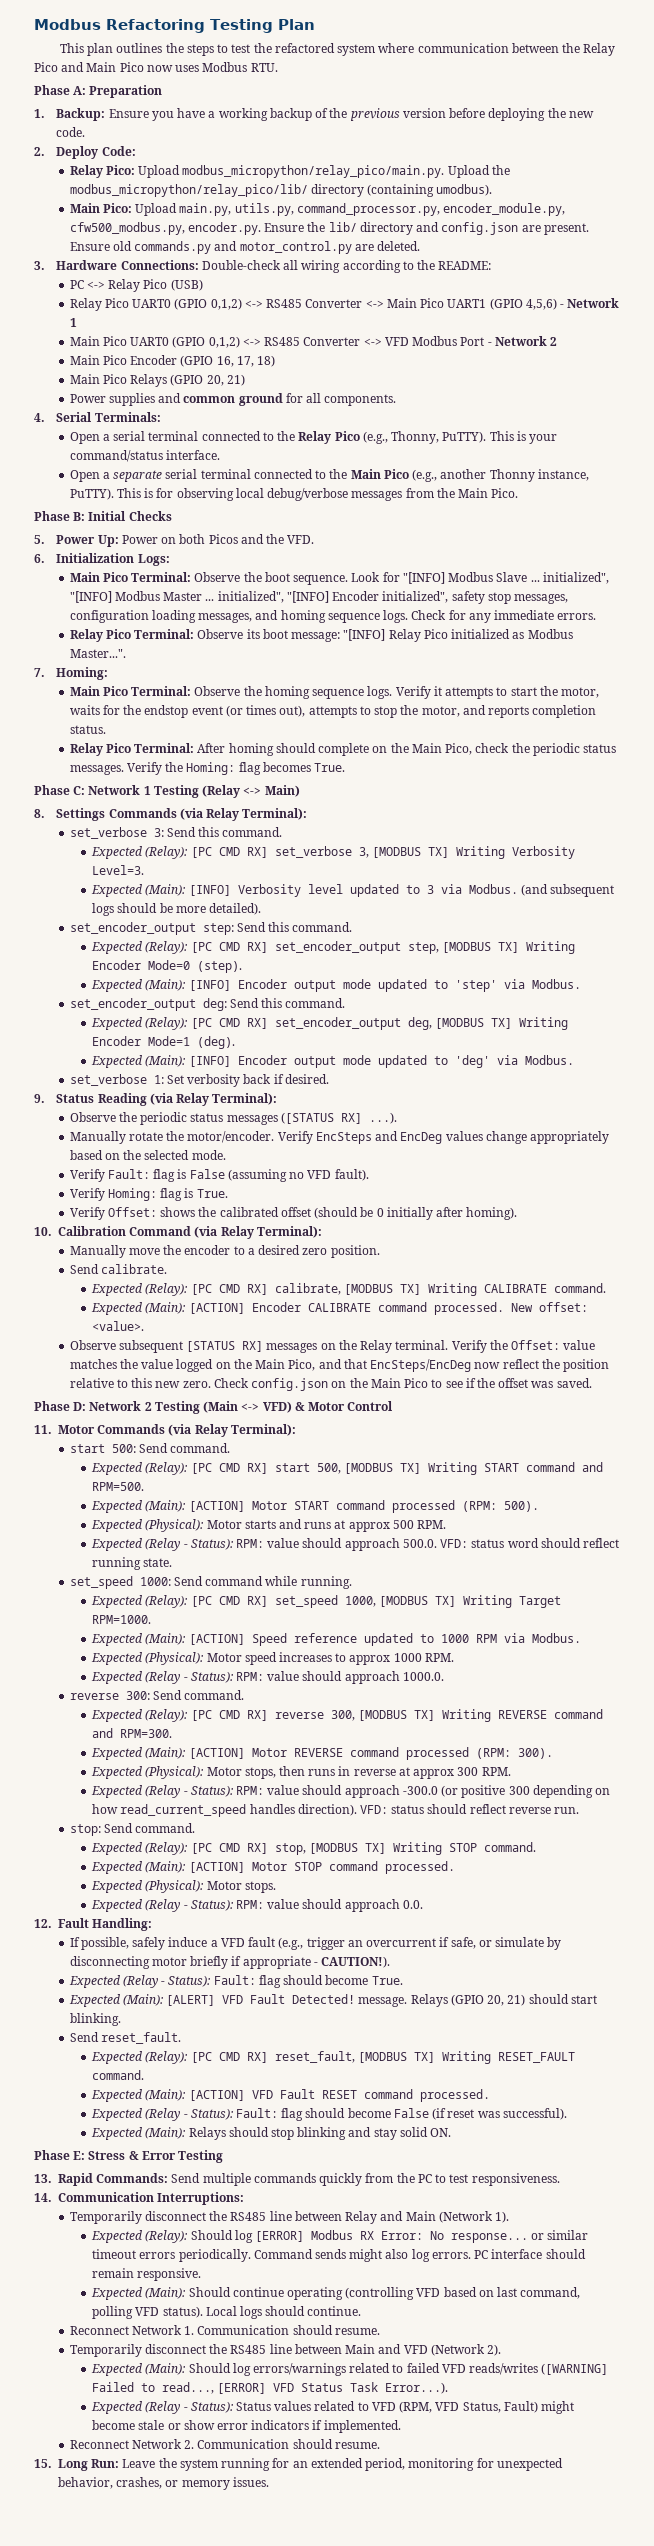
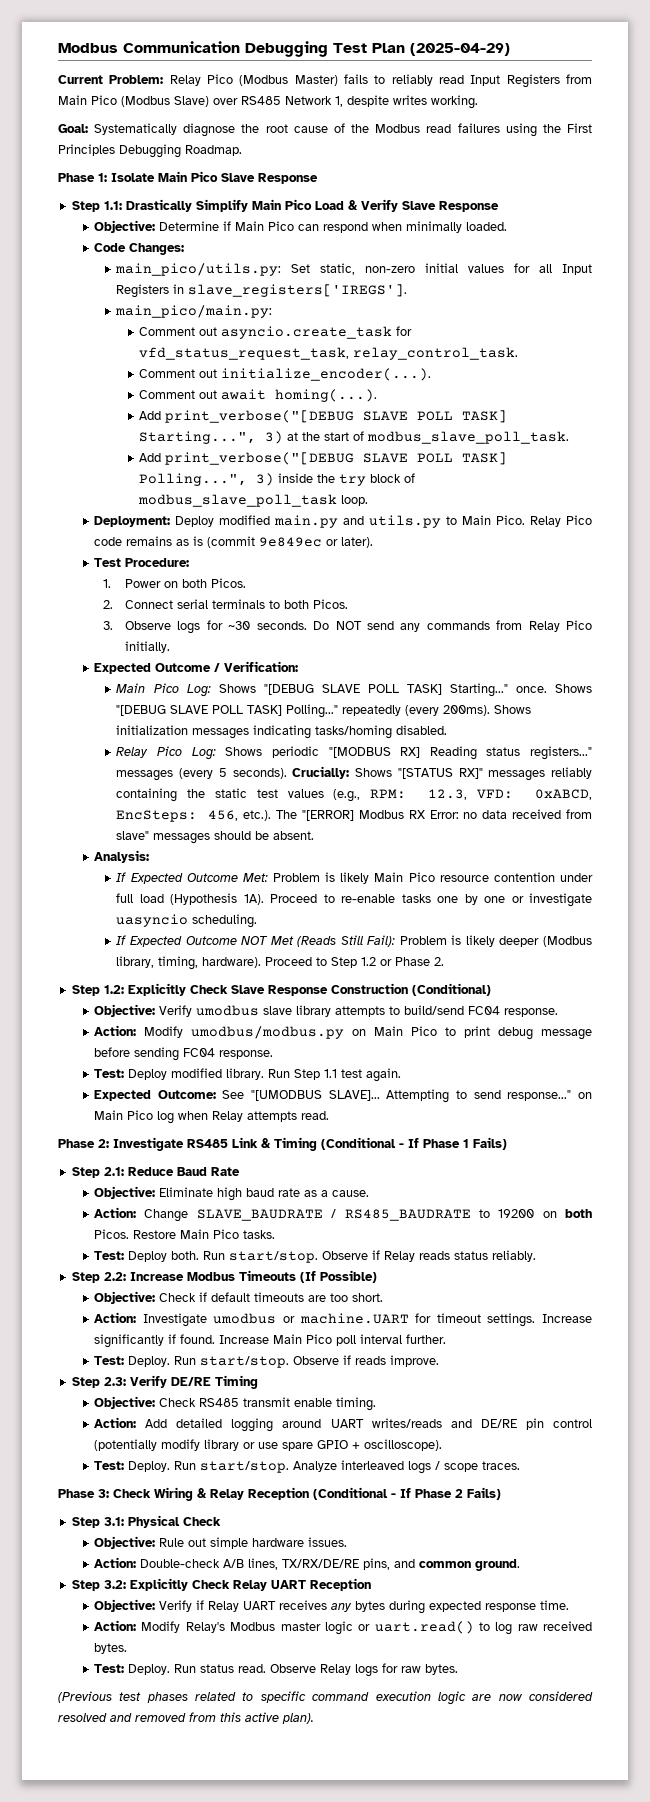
[34,19,315,33] [59,43,616,56] [34,62,278,72] [34,85,163,98] [34,108,594,121] [56,127,86,137] [34,146,136,159] [69,165,510,178] [69,184,493,197] [69,203,566,216] [69,222,589,235] [69,241,421,254] [34,260,492,273] [69,279,203,292] [69,298,620,311] [69,318,77,327] [69,336,557,348] [69,355,276,367] [69,374,245,387] [69,393,397,406] [34,412,161,422] [69,431,557,444] [69,450,220,462] [69,469,589,482] [69,488,519,501] [34,511,172,521] [34,534,315,547] [34,553,170,566] [69,572,609,585] [69,591,569,604] [69,610,597,623] [69,629,573,642] [69,649,126,658] [34,667,109,680] [69,686,599,699] [69,705,597,718] [69,725,106,734] [69,743,616,756] [69,762,346,775] [34,785,300,798] [34,808,308,821] [69,827,283,839] [91,846,575,859] [92,865,145,875] [91,884,615,897] [92,903,262,916] [69,922,353,935] [91,941,575,954] [92,960,243,973] [91,979,581,992] [69,998,346,1011] [91,1017,568,1030] [92,1036,236,1049] [91,1055,574,1068] [69,1074,329,1087] [34,1093,278,1106] [69,1112,397,1125] [69,1131,610,1144] [69,1150,226,1160] [69,1169,369,1182] [69,1188,228,1201] [69,1207,518,1220] [34,1226,322,1239] [69,1245,380,1258] [69,1264,167,1274] [91,1283,606,1296] [91,1302,588,1315] [92,1321,145,1331] [69,1340,596,1353] [69,1359,609,1372] [69,1378,592,1391] [34,1401,394,1414] [34,1424,296,1437] [69,1443,231,1453] [91,1462,603,1475] [92,1482,145,1491] [91,1500,539,1513] [91,1519,447,1532] [91,1538,620,1551] [92,1557,173,1570] [69,1576,352,1589] [91,1595,561,1608] [92,1615,152,1624] [91,1633,581,1646] [91,1652,454,1665] [91,1671,444,1684] [69,1690,245,1700] [91,1709,603,1722] [92,1728,173,1738] [91,1747,553,1760] [91,1766,511,1779] [91,1785,611,1798] [92,1804,580,1817] [69,1823,196,1836] [91,1842,536,1855] [91,1861,455,1874] [91,1880,276,1893] [91,1899,423,1912] [34,1918,153,1931] [69,1937,562,1950] [69,1956,391,1969] [68,1975,403,1988] [68,1994,597,2007] [69,2013,121,2026] [69,2032,181,2044] [91,2051,575,2064] [92,2070,145,2080] [91,2089,490,2102] [91,2108,567,2121] [91,2127,452,2140] [34,2150,224,2163] [34,2173,560,2186] [34,2192,245,2205] [69,2211,510,2224] [91,2230,589,2243] [92,2249,586,2262] [92,2268,202,2281] [91,2287,581,2300] [92,2306,362,2319] [69,2325,380,2335] [69,2344,502,2357] [91,2363,609,2376] [92,2382,449,2394] [91,2401,575,2414] [92,2420,401,2433] [69,2439,380,2449] [34,2458,563,2471] [58,2477,269,2490] Modbus Refactoring Testing Plan // This plan outlines the steps to test the refactored system where communication between the Relay Pico and Main Pico now uses Modbus RTU. // Phase A: Preparation // 1. Backup: Ensure you have a working backup of the previous version before deploying the new code. // 2. Deploy Code: // Relay Pico: Upload modbus_micropython/relay_pico/main.py. Upload the modbus_micropython/relay_pico/lib/ directory (containing umodbus). // Main Pico: Upload main.py, utils.py, command_processor.py, encoder_module.py, cfw500_modbus.py, encoder.py. Ensure the lib/ directory and config.json are present. Ensure old commands.py and motor_control.py are deleted. // 3. Hardware Connections: Double-check all wiring according to the README: // PC <-> Relay Pico (USB) // Relay Pico UART0 (GPIO 0,1,2) <-> RS485 Converter <-> Main Pico UART1 (GPIO 4,5,6) - Network 1 // Main Pico UART0 (GPIO 0,1,2) <-> RS485 Converter <-> VFD Modbus Port - Network 2 // Main Pico Encoder (GPIO 16, 17, 18) // Main Pico Relays (GPIO 20, 21) // Power supplies and common ground for all components. // 4. Serial Terminals: // Open a serial terminal connected to the Relay Pico (e.g., Thonny, PuTTY). This is your command/status interface. // Open a separate serial terminal connected to the Main Pico (e.g., another Thonny instance, PuTTY). This is for observing local debug/verbose messages from the Main Pico. // Phase B: Initial Checks // 5. Power Up: Power on both Picos and the VFD. // 6. Initialization Logs: // Main Pico Terminal: Observe the boot sequence. Look for "[INFO] Modbus Slave ... initialized", "[INFO] Modbus Master ... initialized", "[INFO] Encoder initialized", safety stop messages, configuration loading messages, and homing sequence logs. Check for any immediate errors. // Relay Pico Terminal: Observe its boot message: "[INFO] Relay Pico initialized as Modbus Master...". // 7. Homing: // Main Pico Terminal: Observe the homing sequence logs. Verify it attempts to start the motor, waits for the endstop event (or times out), attempts to stop the motor, and reports completion status. // Relay Pico Terminal: After homing should complete on the Main Pico, check the periodic status messages. Verify the Homing: flag becomes True. // Phase C: Network 1 Testing (Relay <-> Main) // 8. Settings Commands (via Relay Terminal): // set_verbose 3: Send this command. // Expected (Relay): [PC CMD RX] set_verbose 3, [MODBUS TX] Writing Verbosity Level=3. // Expected (Main): [INFO] Verbosity level updated to 3 via Modbus. (and subsequent logs should be more detailed). // set_encoder_output step: Send this command. // Expected (Relay): [PC CMD RX] set_encoder_output step, [MODBUS TX] Writing Encoder Mode=0 (step). // Expected (Main): [INFO] Encoder output mode updated to 'step' via Modbus. // set_encoder_output deg: Send this command. // Expected (Relay): [PC CMD RX] set_encoder_output deg, [MODBUS TX] Writing Encoder Mode=1 (deg). // Expected (Main): [INFO] Encoder output mode updated to 'deg' via Modbus. // set_verbose 1: Set verbosity back if desired. // 9. Status Reading (via Relay Terminal): // Observe the periodic status messages ([STATUS RX] ...). // Manually rotate the motor/encoder. Verify EncSteps and EncDeg values change appropriately based on the selected mode. // Verify Fault: flag is False (assuming no VFD fault). // Verify Homing: flag is True. // Verify Offset: shows the calibrated offset (should be 0 initially after homing). // 10. Calibration Command (via Relay Terminal): // Manually move the encoder to a desired zero position. // Send calibrate. // Expected (Relay): [PC CMD RX] calibrate, [MODBUS TX] Writing CALIBRATE command. // Expected (Main): [ACTION] Encoder CALIBRATE command processed. New offset: <value>. // Observe subsequent [STATUS RX] messages on the Relay terminal. Verify the Offset: value matches the value logged on the Main Pico, and that EncSteps/EncDeg now reflect the position relative to this new zero. Check config.json on the Main Pico to see if the offset was saved. // Phase D: Network 2 Testing (Main <-> VFD) & Motor Control // 11. Motor Commands (via Relay Terminal): // start 500: Send command. // Expected (Relay): [PC CMD RX] start 500, [MODBUS TX] Writing START command and RPM=500. // Expected (Main): [ACTION] Motor START command processed (RPM: 500). // Expected (Physical): Motor starts and runs at approx 500 RPM. // Expected (Relay - Status): RPM: value should approach 500.0. VFD: status word should reflect running state. // set_speed 1000: Send command while running. // Expected (Relay): [PC CMD RX] set_speed 1000, [MODBUS TX] Writing Target RPM=1000. // Expected (Main): [ACTION] Speed reference updated to 1000 RPM via Modbus. // Expected (Physical): Motor speed increases to approx 1000 RPM. // Expected (Relay - Status): RPM: value should approach 1000.0. // reverse 300: Send command. // Expected (Relay): [PC CMD RX] reverse 300, [MODBUS TX] Writing REVERSE command and RPM=300. // Expected (Main): [ACTION] Motor REVERSE command processed (RPM: 300). // Expected (Physical): Motor stops, then runs in reverse at approx 300 RPM. // Expected (Relay - Status): RPM: value should approach -300.0 (or positive 300 depending on how read_current_speed handles direction). VFD: status should reflect reverse run. // stop: Send command. // Expected (Relay): [PC CMD RX] stop, [MODBUS TX] Writing STOP command. // Expected (Main): [ACTION] Motor STOP command processed. // Expected (Physical): Motor stops. // Expected (Relay - Status): RPM: value should approach 0.0. // 12. Fault Handling: // If possible, safely induce a VFD fault (e.g., trigger an overcurrent if safe, or simulate by disconnecting motor briefly if appropriate - CAUTION!). // Expected (Relay - Status): Fault: flag should become True. // Expected (Main): [ALERT] VFD Fault Detected! message. Relays (GPIO 20, 21) should start blinking. // Send reset_fault. // Expected (Relay): [PC CMD RX] reset_fault, [MODBUS TX] Writing RESET_FAULT command. // Expected (Main): [ACTION] VFD Fault RESET command processed. // Expected (Relay - Status): Fault: flag should become False (if reset was successful). // Expected (Main): Relays should stop blinking and stay solid ON. // Phase E: Stress & Error Testing // 13. Rapid Commands: Send multiple commands quickly from the PC to test responsiveness. // 14. Communication Interruptions: // Temporarily disconnect the RS485 line between Relay and Main (Network 1). // Expected (Relay): Should log [ERROR] Modbus RX Error: No response... or similar timeout errors periodically. Command sends might also log errors. PC interface should remain responsive. // Expected (Main): Should continue operating (controlling VFD based on last command, polling VFD status). Local logs should continue. // Reconnect Network 1. Communication should resume. // Temporarily disconnect the RS485 line between Main and VFD (Network 2). // Expected (Main): Should log errors/warnings related to failed VFD reads/writes ([WARNING] Failed to read..., [ERROR] VFD Status Task Error...). // Expected (Relay - Status): Status values related to VFD (RPM, VFD Status, Fault) might become stale or show error indicators if implemented. // Reconnect Network 2. Communication should resume. // 15. Long Run: Leave the system running for an extended period, monitoring for unexpected behavior, crashes, or memory issues. -> [58,41,510,57] [58,74,592,88] [58,95,478,109] [58,123,592,137] [58,144,242,158] [58,171,318,184] [71,199,499,212] [94,220,508,233] [94,243,185,255] [115,263,592,276] [116,284,408,298] [115,305,273,318] [138,326,412,339] [138,347,518,360] [138,368,431,381] [138,389,377,402] [138,410,507,423] [138,431,569,444] [138,452,507,465] [138,473,415,486] [137,494,368,507] [94,515,593,528] [94,536,374,548] [94,558,190,567] [102,578,247,588] [102,599,349,609] [102,620,592,634] [125,641,171,653] [94,661,299,674] [116,683,592,697] [116,704,532,718] [116,725,448,739] [116,746,592,760] [116,766,593,781] [116,788,592,802] [116,809,592,822] [116,831,315,844] [94,850,150,863] [116,872,593,884] [116,893,592,907] [116,914,258,928] [116,935,592,947] [116,956,445,970] [71,983,491,996] [94,1004,559,1017] [94,1025,592,1040] [94,1047,274,1061] [94,1068,402,1082] [94,1089,592,1103] [94,1110,330,1124] [58,1137,507,1151] [71,1167,240,1178] [94,1186,370,1201] [94,1207,593,1222] [94,1229,276,1239] [94,1250,537,1263] [71,1270,377,1283] [94,1291,384,1304] [94,1312,593,1327] [94,1334,447,1348] [94,1355,440,1368] [71,1375,258,1389] [94,1396,377,1411] [94,1417,592,1432] [94,1439,443,1451] [94,1460,521,1474] [58,1487,501,1501] [71,1515,221,1528] [94,1536,348,1549] [94,1557,521,1571] [71,1578,371,1591] [94,1599,570,1614] [94,1620,592,1635] [94,1643,128,1654] [94,1663,459,1677] [58,1691,594,1705] [58,1712,314,1724] Modbus Communication Debugging Test Plan (2025-04-29) // Current Problem: Relay Pico (Modbus Master) fails to reliably read Input Registers from Main Pico (Modbus Slave) over RS485 Network 1, despite writes working. // Goal: Systematically diagnose the root cause of the Modbus read failures using the First Principles Debugging Roadmap. // Phase 1: Isolate Main Pico Slave Response // Step 1.1: Drastically Simplify Main Pico Load & Verify Slave Response // Objective: Determine if Main Pico can respond when minimally loaded. // Code Changes: // main_pico/utils.py: Set static, non-zero initial values for all Input Registers in slave_registers['IREGS']. // main_pico/main.py: // Comment out asyncio.create_task for vfd_status_request_task, relay_control_task. // Comment out initialize_encoder(...). // Comment out await homing(...). // Add print_verbose("[DEBUG SLAVE POLL TASK] Starting...", 3) at the start of modbus_slave_poll_task. // Add print_verbose("[DEBUG SLAVE POLL TASK] Polling...", 3) inside the try block of modbus_slave_poll_task loop. // Deployment: Deploy modified main.py and utils.py to Main Pico. Relay Pico code remains as is (commit 9e849ec or later). // Test Procedure: // 1. Power on both Picos. // 2. Connect serial terminals to both Picos. // 3. Observe logs for ~30 seconds. Do NOT send any commands from Relay Pico initially. // Expected Outcome / Verification: // Main Pico Log: Shows "[DEBUG SLAVE POLL TASK] Starting..." once. Shows "[DEBUG SLAVE POLL TASK] Polling..." repeatedly (every 200ms). Shows initialization messages indicating tasks/homing disabled. // Relay Pico Log: Shows periodic "[MODBUS RX] Reading status registers..." messages (every 5 seconds). Crucially: Shows "[STATUS RX]" messages reliably containing the static test values (e.g., RPM: 12.3, VFD: 0xABCD, EncSteps: 456, etc.). The "[ERROR] Modbus RX Error: no data received from slave" messages should be absent. // Analysis: // If Expected Outcome Met: Problem is likely Main Pico resource contention under full load (Hypothesis 1A). Proceed to re-enable tasks one by one or investigate uasyncio scheduling. // If Expected Outcome NOT Met (Reads Still Fail): Problem is likely deeper (Modbus library, timing, hardware). Proceed to Step 1.2 or Phase 2. // Step 1.2: Explicitly Check Slave Response Construction (Conditional) // Objective: Verify umodbus slave library attempts to build/send FC04 response. // Action: Modify umodbus/modbus.py on Main Pico to print debug message before sending FC04 response. // Test: Deploy modified library. Run Step 1.1 test again. // Expected Outcome: See "[UMODBUS SLAVE]... Attempting to send response..." on Main Pico log when Relay attempts read. // Phase 2: Investigate RS485 Link & Timing (Conditional - If Phase 1 Fails) // Step 2.1: Reduce Baud Rate // Objective: Eliminate high baud rate as a cause. // Action: Change SLAVE_BAUDRATE / RS485_BAUDRATE to 19200 on both Picos. Restore Main Pico tasks. // Test: Deploy both. Run start/stop. Observe if Relay reads status reliably. // Step 2.2: Increase Modbus Timeouts (If Possible) // Objective: Check if default timeouts are too short. // Action: Investigate umodbus or machine.UART for timeout settings. Increase significantly if found. Increase Main Pico poll interval further. // Test: Deploy. Run start/stop. Observe if reads improve. // Step 2.3: Verify DE/RE Timing // Objective: Check RS485 transmit enable timing. // Action: Add detailed logging around UART writes/reads and DE/RE pin control (potentially modify library or use spare GPIO + oscilloscope). // Test: Deploy. Run start/stop. Analyze interleaved logs / scope traces. // Phase 3: Check Wiring & Relay Reception (Conditional - If Phase 2 Fails) // Step 3.1: Physical Check // Objective: Rule out simple hardware issues. // Action: Double-check A/B lines, TX/RX/DE/RE pins, and common ground. // Step 3.2: Explicitly Check Relay UART Reception // Objective: Verify if Relay UART receives any bytes during expected response time. // Action: Modify Relay's Modbus master logic or uart.read() to log raw received bytes. // Test: Deploy. Run status read. Observe Relay logs for raw bytes. // (Previous test phases related to specific command execution logic are now considered resolved and removed from this active plan).

